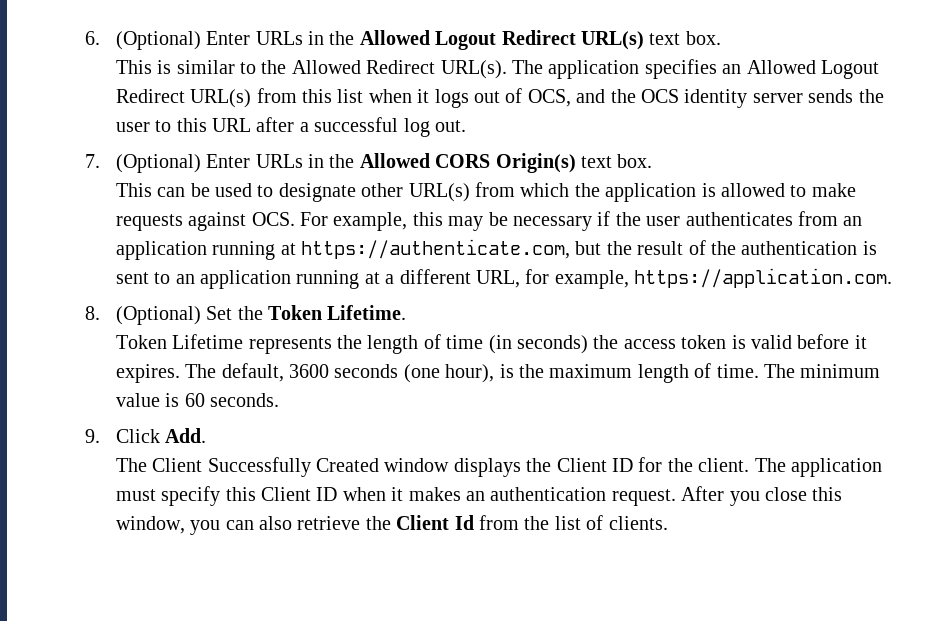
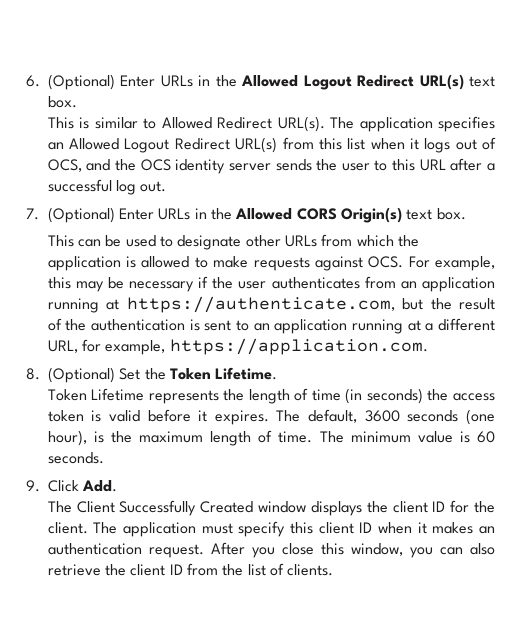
[261,60,287,74] the -> (157, 123) none
[408,183,470,202] URL(s) -> [284,235,317,247] URLs
[556,458,607,472] Client -> [392,501,428,513] client
[261,487,312,501] Client -> [318,522,354,534] client
[396,515,474,530] Client Id -> [130,564,183,576] client ID

